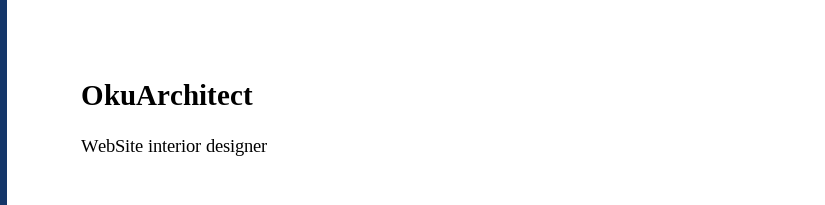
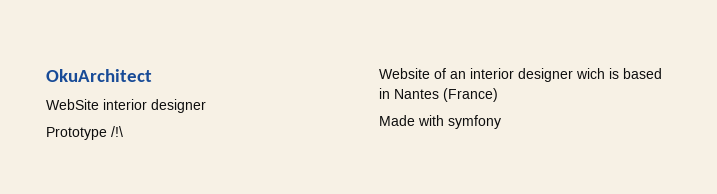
(267, 147) none -> [46,126,123,140] [379,68,662,82] [379,88,498,102] [379,115,501,129] // Prototype /!\ // Website of an interior designer wich is based in Nantes (France) // Made with symfony

